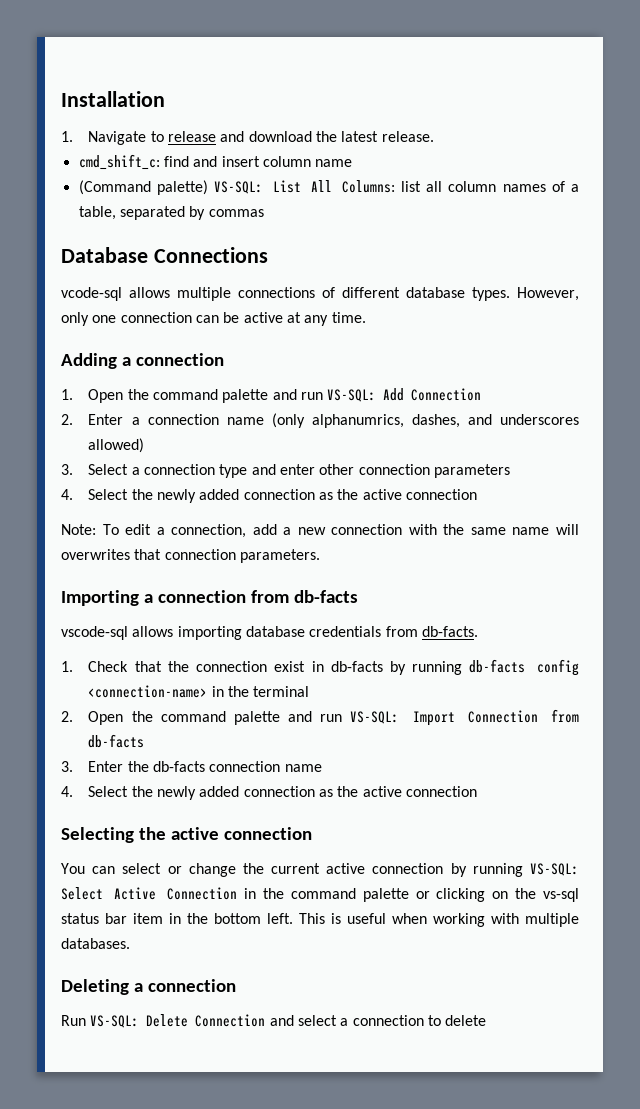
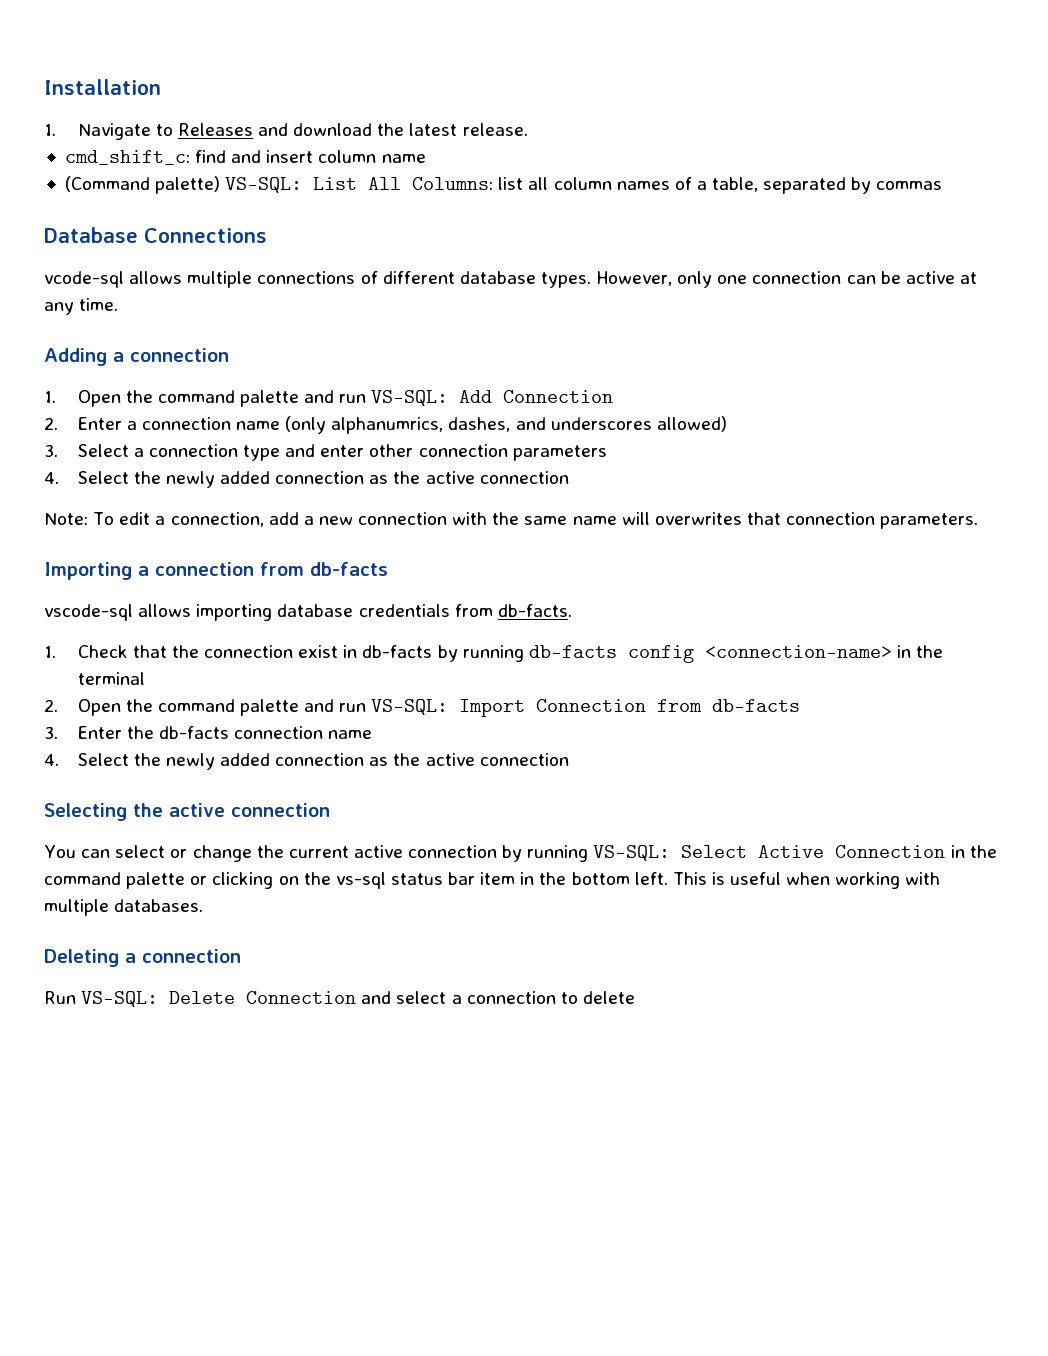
[168,131,217,142] release -> [177,123,253,136] Releases

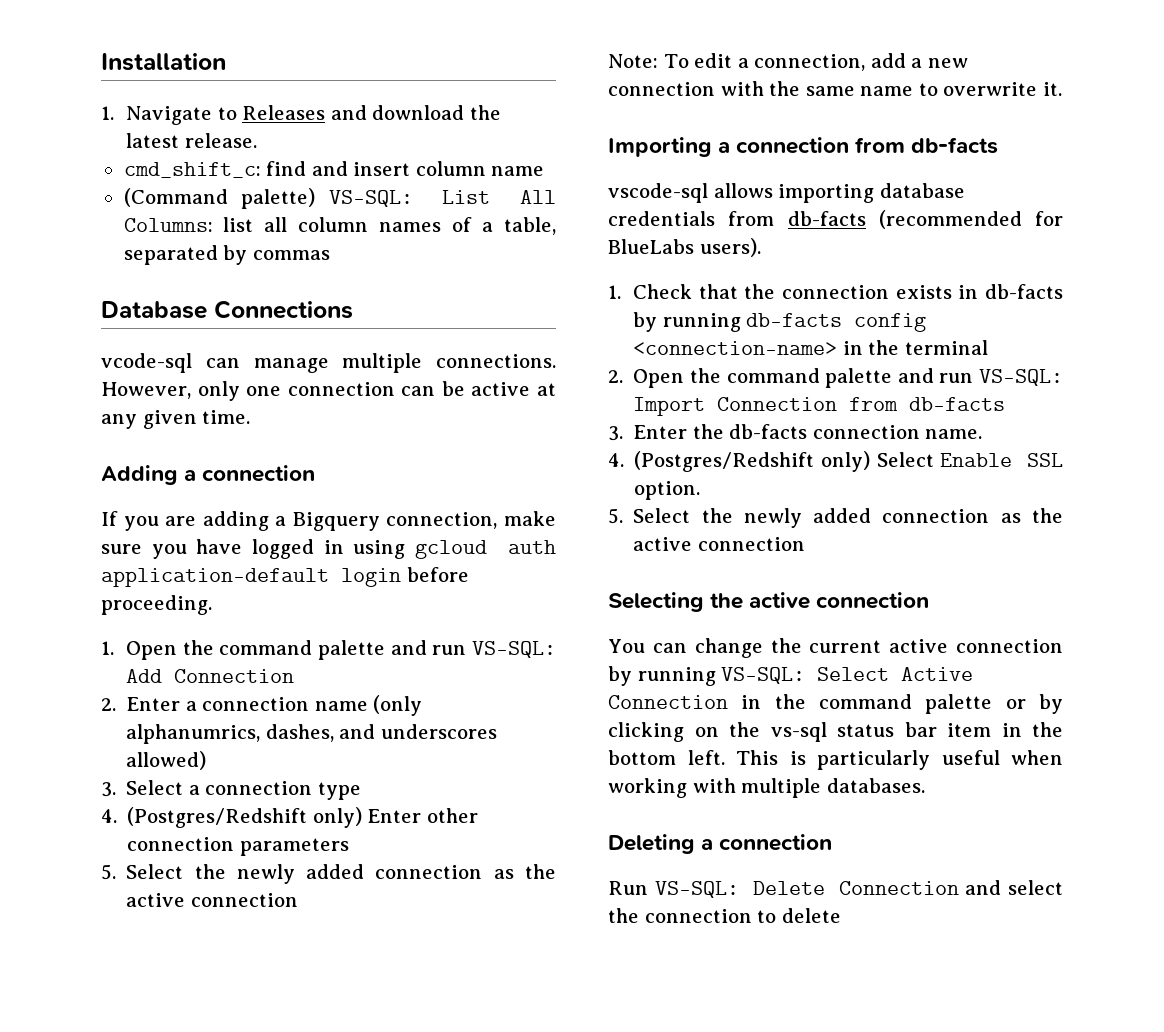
[129,271,591,288] allows multiple connections of different database types. -> [205,353,556,373] can manage multiple connections.
(74, 308) none -> [142,410,197,429] given
(229, 355) none -> [101,511,556,531] [101,539,556,559] [101,567,469,587] [101,595,212,615] // If you are adding a Bigquery connection, make sure you have logged in using gcloud auth application-default login before proceeding.
[285,444,365,457] and enter -> [101,807,422,828] // 4. (Postgres/Redshift only) Enter
[44,472,59,484] 4. -> [101,864,116,880] 5.
[621,512,979,529] will overwrites that connection parameters. -> [918,82,1062,96] to overwrite it.
[497,604,572,617] db-facts. -> [787,210,1063,229] [608,238,761,257] db-facts (recommended for BlueLabs users).
[298,645,339,658] exist -> [895,285,952,299] exists
[328,730,373,739] [44,754,59,766] name // 4. -> [925,429,983,439] [608,451,1063,472] [634,481,701,500] [608,508,623,524] name. // 4. (Postgres/Redshift only) Select Enable SSL option. // 5.
[115,845,188,858] select or -> (687, 648) none
(208, 880) none -> [1039,694,1063,714] by
(725, 878) none -> [817,750,930,770] particularly
[451,995,462,1004] a -> [608,908,639,923] the

